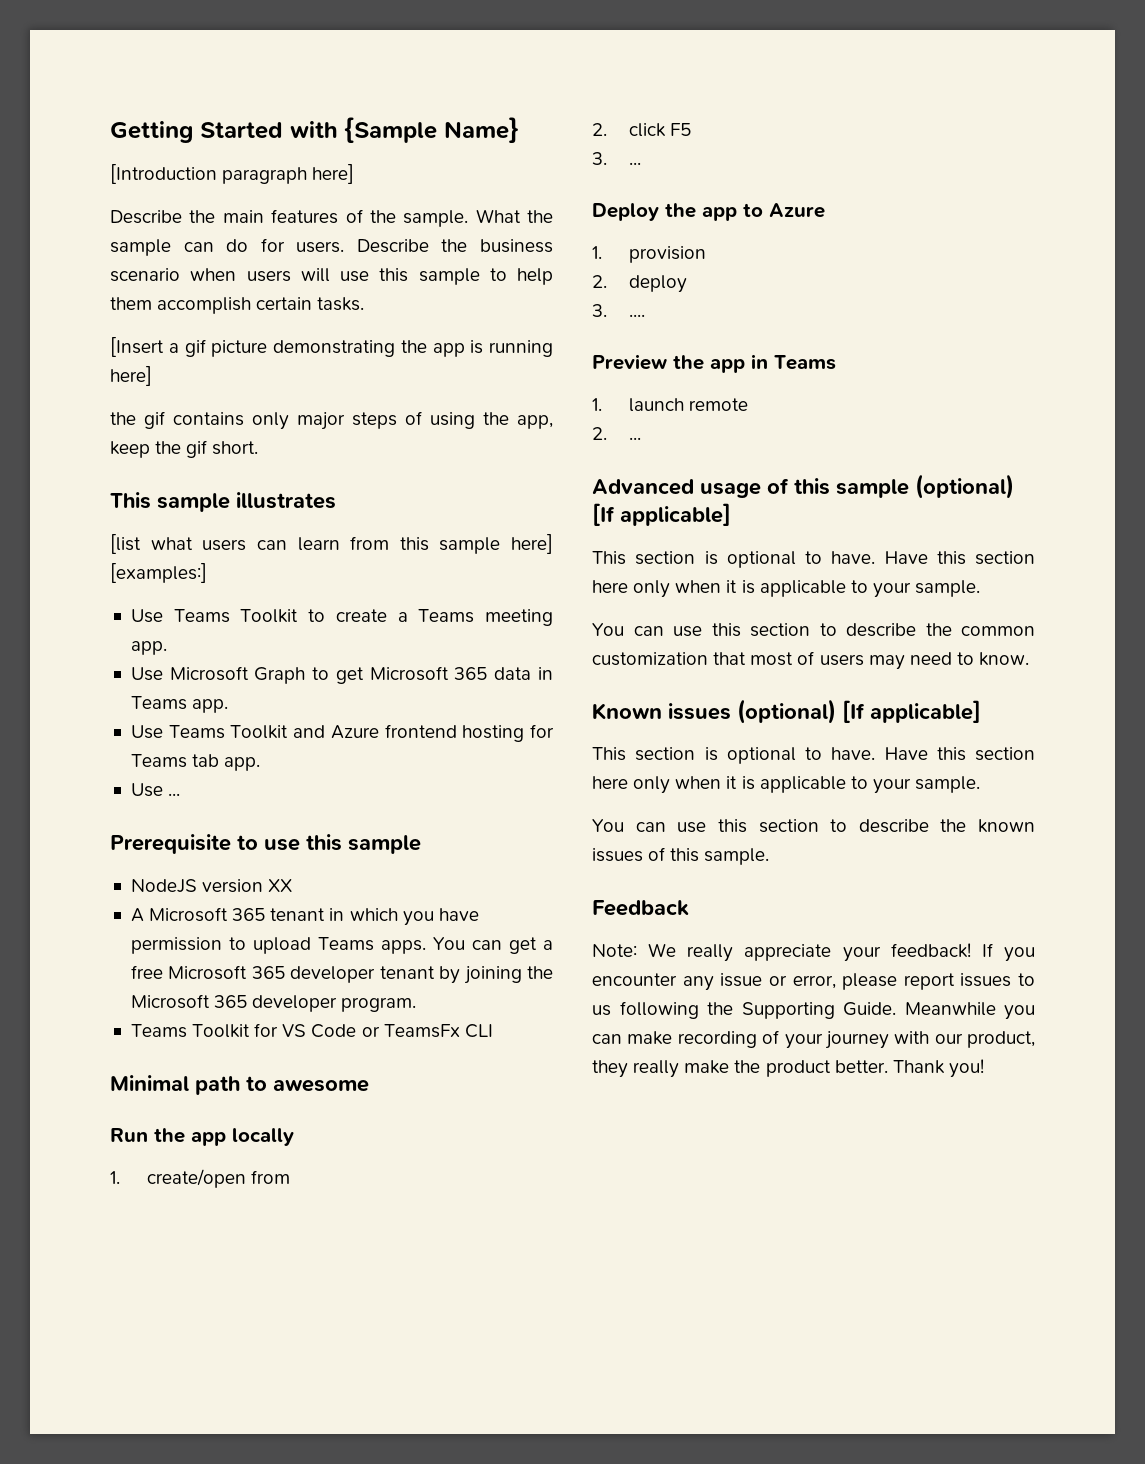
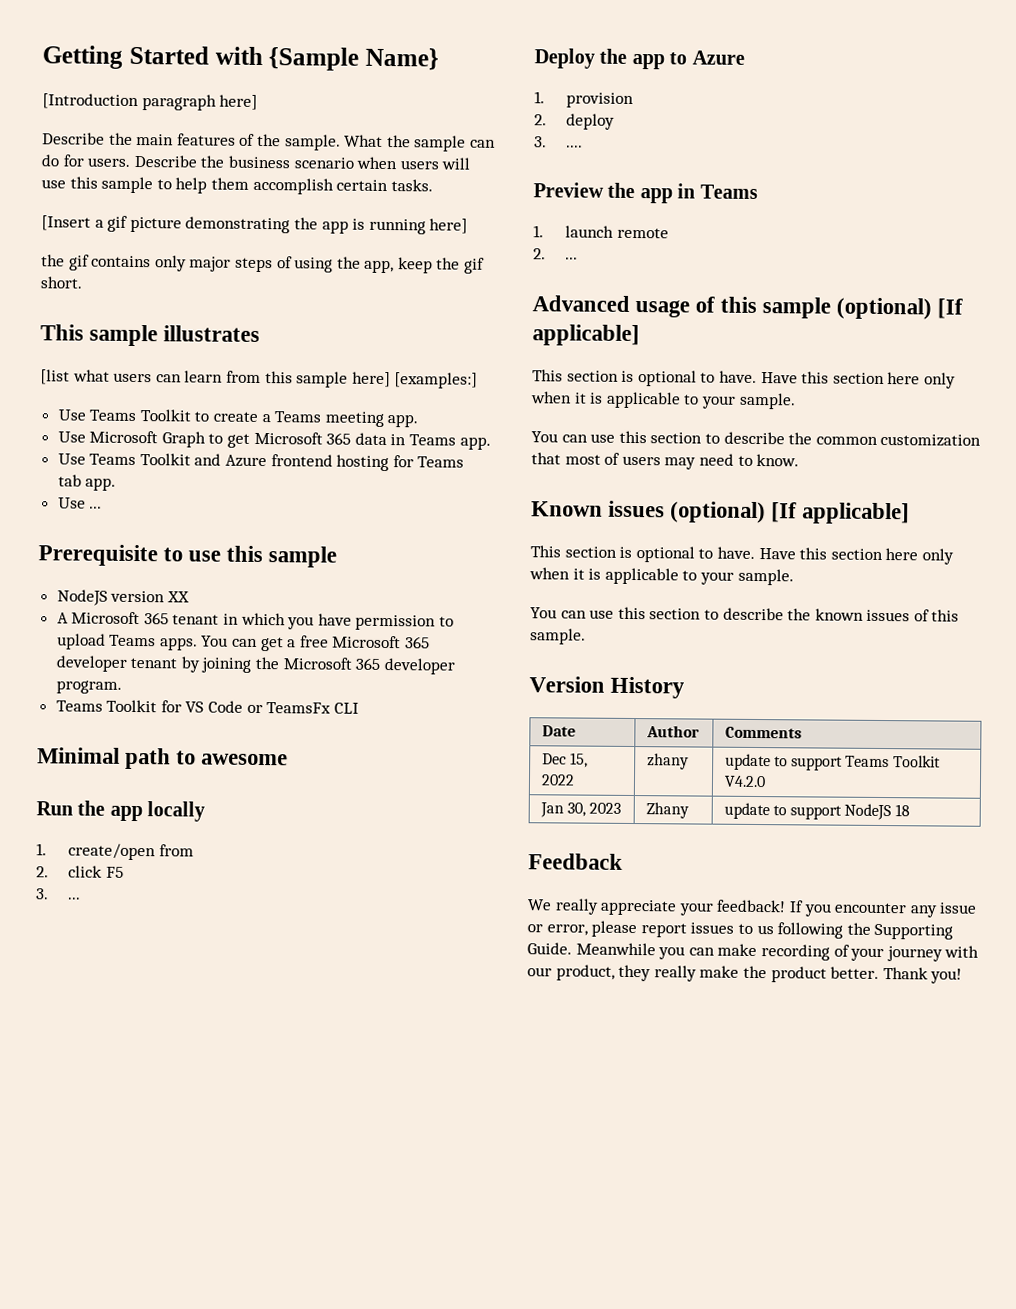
(770, 856) none -> [529,676,686,699] [541,725,576,737] [645,725,700,738] [724,726,802,739] [541,752,589,768] [540,774,575,786] [646,753,689,770] [724,753,941,771] [723,775,766,788] [539,802,622,818] [645,802,689,819] [723,802,910,821] // Version History // Date | Author | Comments // Dec 15, 2022 | zhany | update to support Teams Toolkit V4.2.0 // Jan 30, 2023 | Zhany | update to support NodeJS 18
[592,944,637,957] Note: -> (623, 861) none

